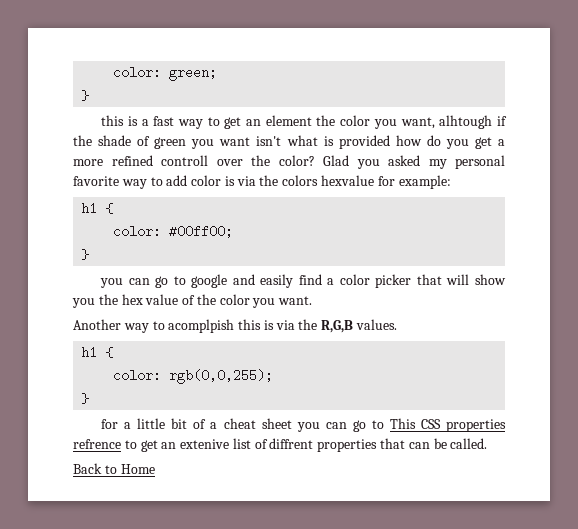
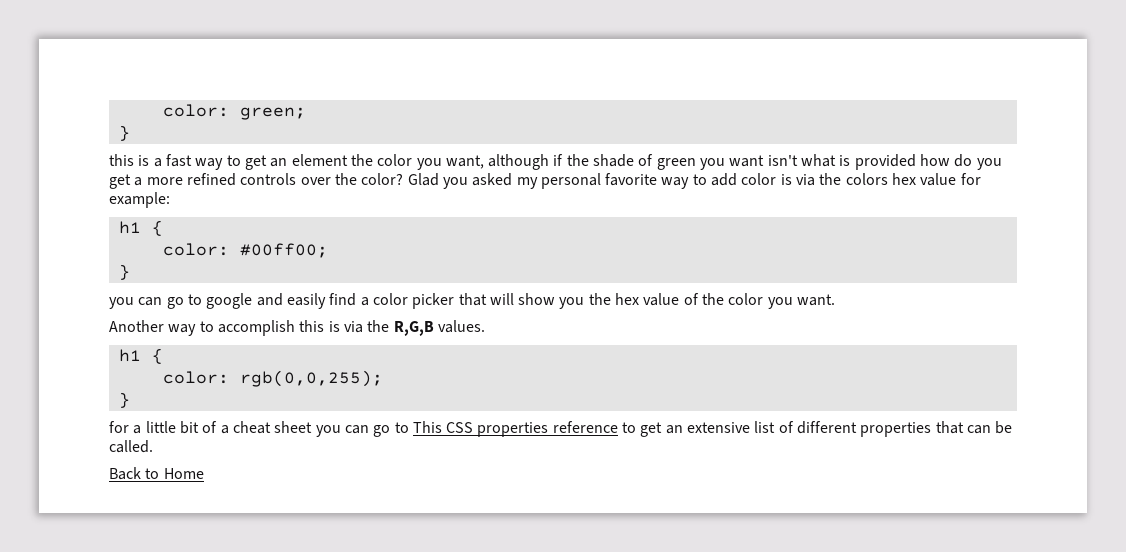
[439,115,493,129] alhtough -> [488,154,550,170] although
[161,155,208,166] controll -> [240,173,297,185] controls
[321,175,375,186] hexvalue -> [892,173,957,186] hex value
[168,319,235,333] acomplpish -> [217,320,295,336] accomplish
[73,439,230,452] refrence to get an extenive -> [552,421,751,437] reference to get an extensive
[269,438,314,449] diffrent -> [797,421,858,434] different

